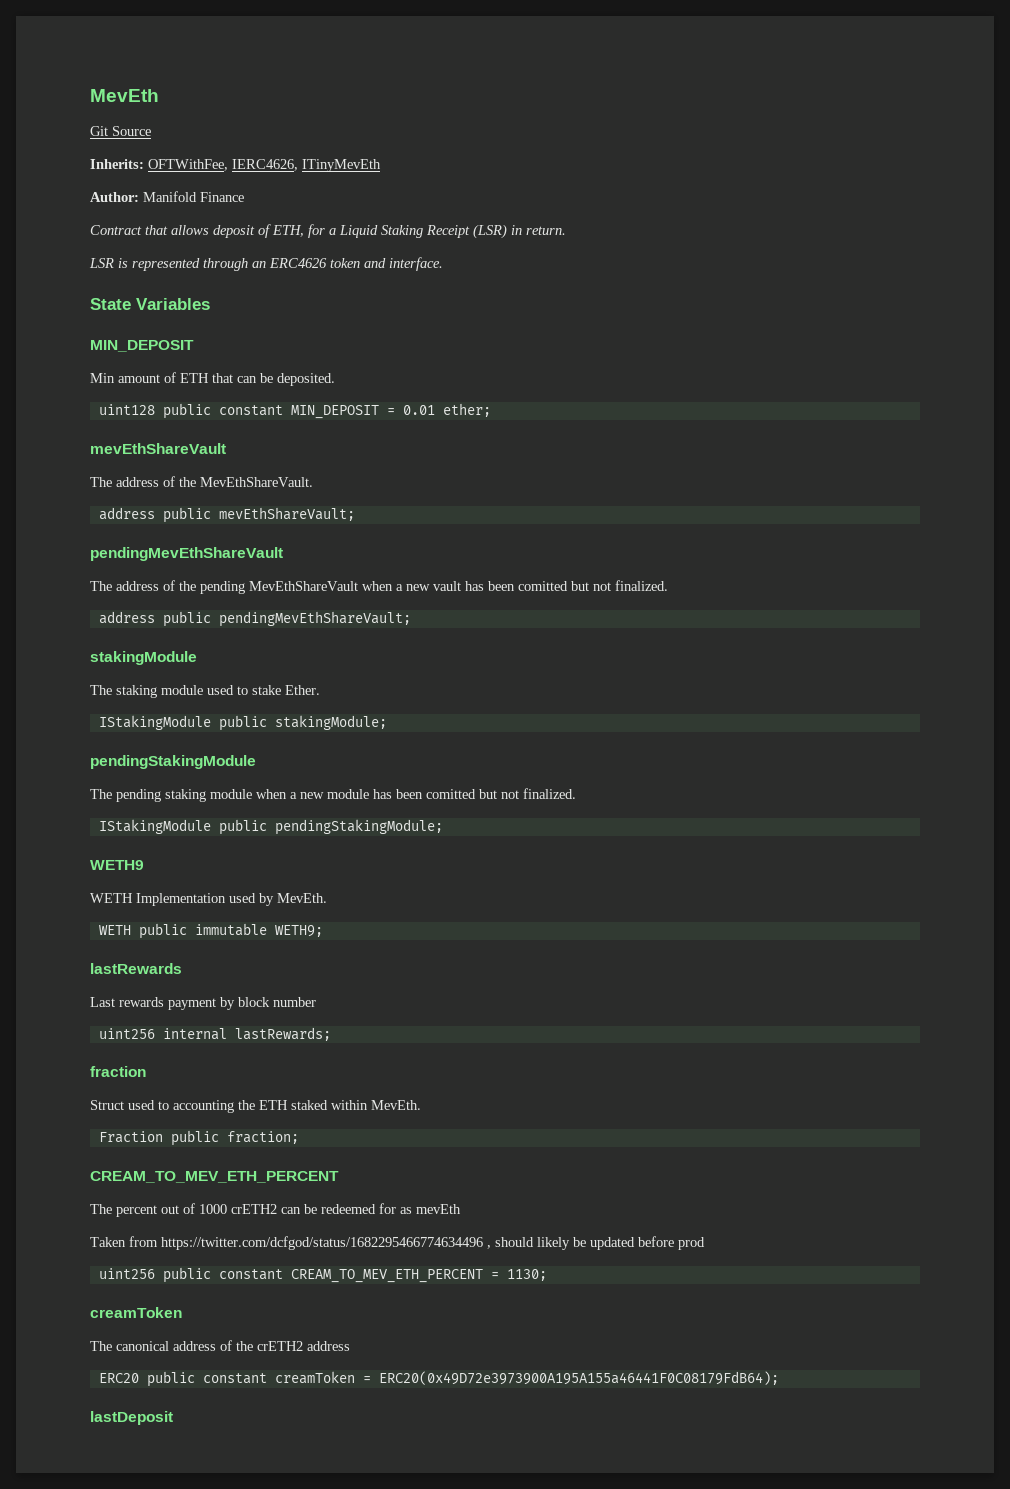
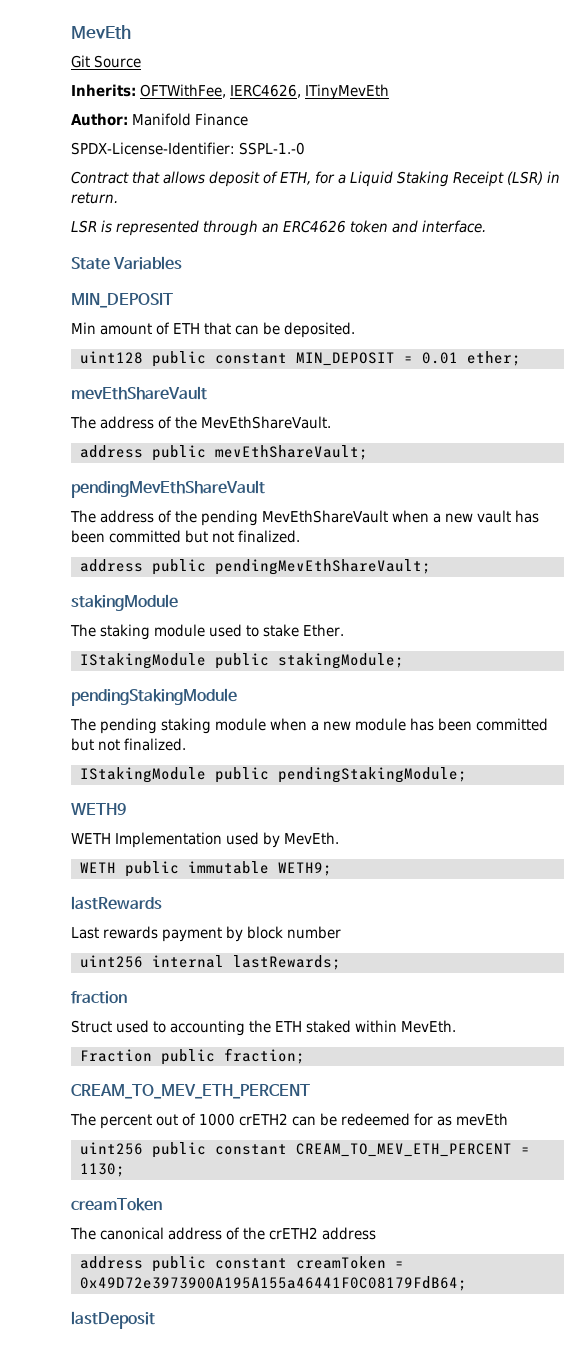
(244, 197) none -> [71,142,305,155] // SPDX-License-Identifier: SSPL-1.-0
[518,581,568,591] comitted -> [109,530,181,543] committed
[426,789,476,799] comitted -> [476,718,548,731] committed
[90,1236,705,1250] // Taken from https://twitter.com/dcfgod/status/1682295466774634496 , should likely be updated before prod -> (508, 1119) none
[98,1373,139,1383] ERC20 -> [79,1256,143,1269] address
[378,1371,779,1385] ERC20(0x49D72e3973900A195A155a46441F0C08179FdB64); -> [79,1276,467,1291] 0x49D72e3973900A195A155a46441F0C08179FdB64;

